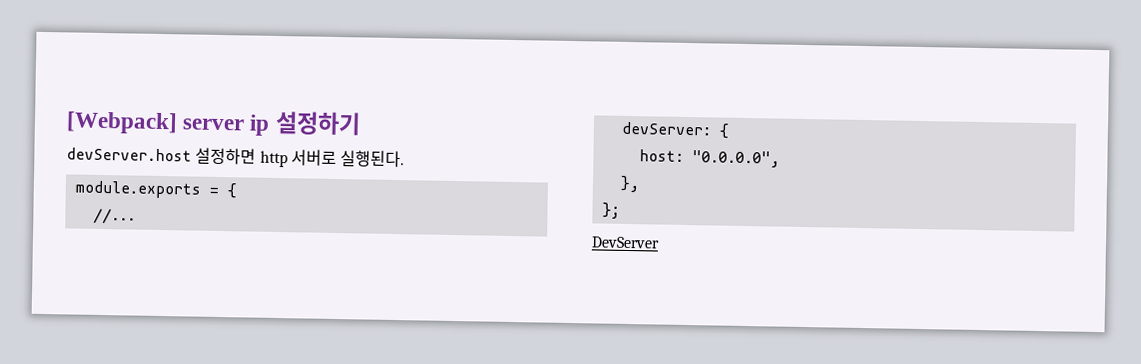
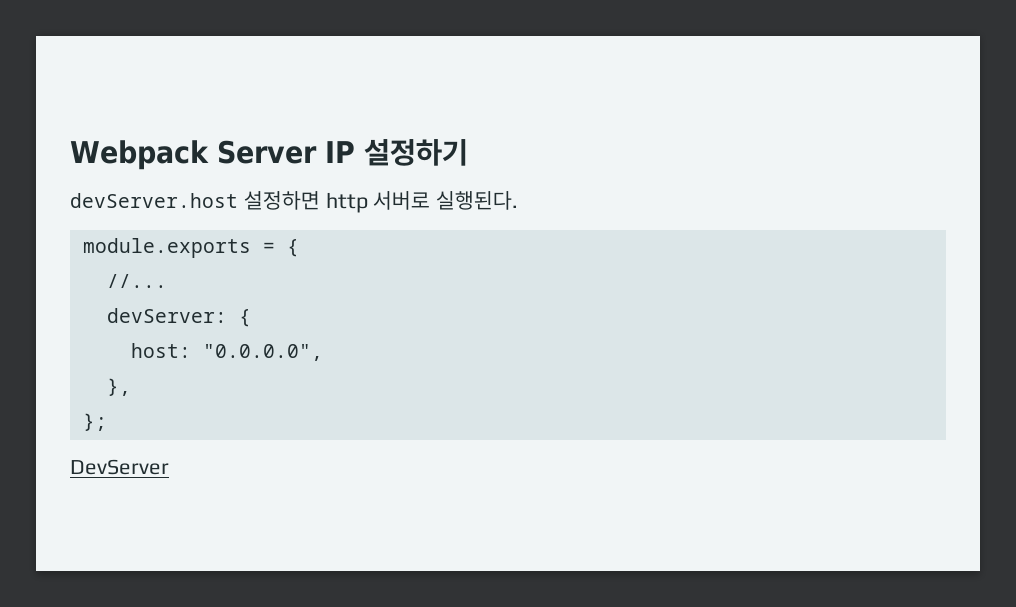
[66,111,271,136] [Webpack] server ip -> [70,140,355,170] Webpack Server IP

